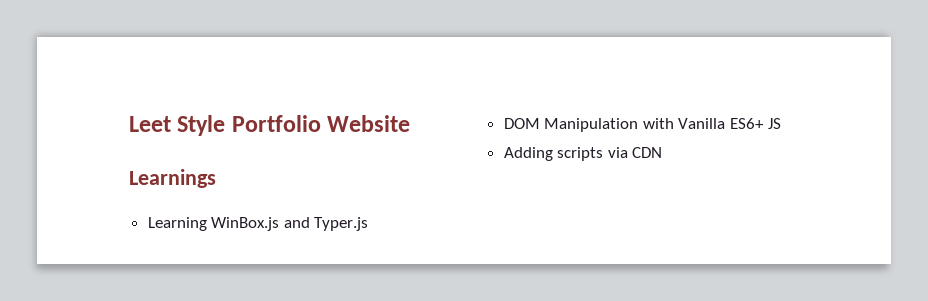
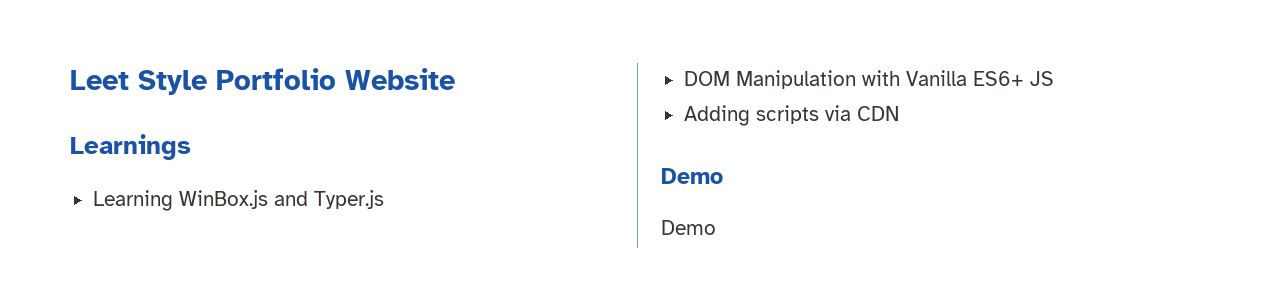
(663, 152) none -> [661,168,723,184] [661,220,716,235] // Demo // Demo

